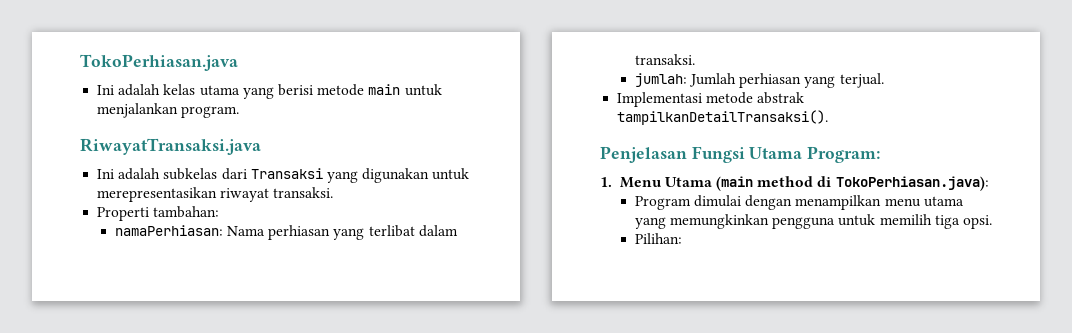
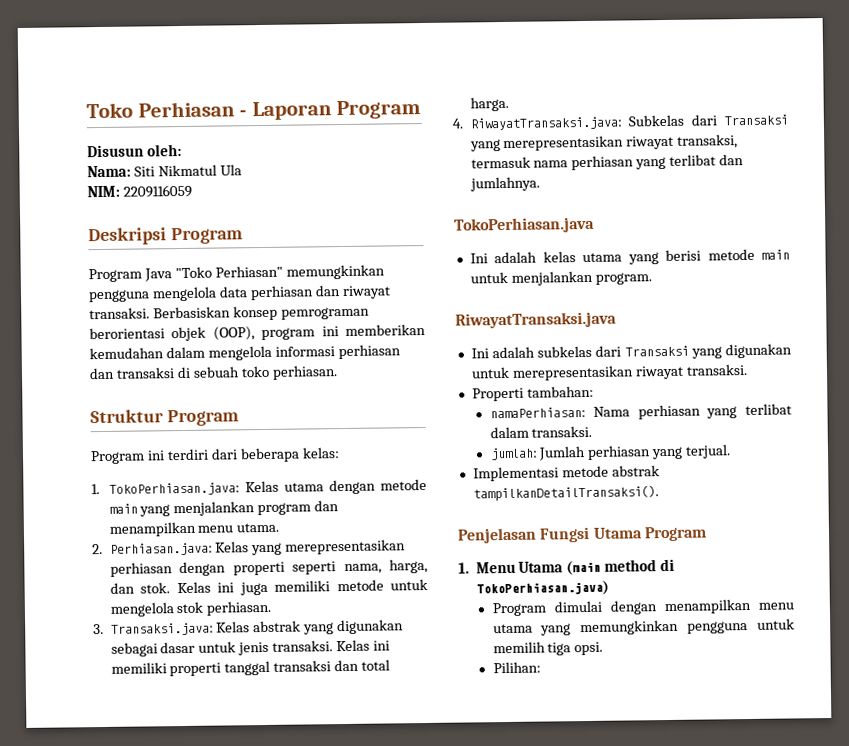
(80, 62) none -> [86,100,422,121] [87,143,182,158] [87,164,242,178] [87,184,192,198] [88,227,243,246] [88,264,385,283] [88,285,391,303] [89,305,370,321] [89,323,426,342] [89,344,401,361] [89,365,338,380] [90,409,239,427] [90,447,340,465] [91,478,427,496] [108,500,340,517] [108,521,280,537] [92,539,407,556] [109,558,428,577] [109,578,428,596] [109,600,272,617] [93,619,405,636] [110,639,391,657] [110,659,391,677] [469,96,509,112] [452,114,788,131] [469,134,739,152] [470,154,745,171] [469,176,540,192] Toko Perhiasan - Laporan Program // Disusun oleh: // Nama: Siti Nikmatul Ula // NIM: 2209116059 // Deskripsi Program // Program Java "Toko Perhiasan" memungkinkan pengguna mengelola data perhiasan dan riwayat transaksi. Berbasiskan konsep pemrograman berorientasi objek (OOP), program ini memberikan kemudahan dalam mengelola informasi perhiasan dan transaksi di sebuah toko perhiasan. // Struktur Program // Program ini terdiri dari beberapa kelas: // 1. TokoPerhiasan.java: Kelas utama dengan metode main yang menjalankan program dan menampilkan menu utama. // 2. Perhiasan.java: Kelas yang merepresentasikan perhiasan dengan properti seperti nama, harga, dan stok. Kelas ini juga memiliki metode untuk mengelola stok perhiasan. // 3. Transaksi.java: Kelas abstrak yang digunakan sebagai dasar untuk jenis transaksi. Kelas ini memiliki properti tanggal transaksi dan total harga. // 4. RiwayatTransaksi.java: Subkelas dari Transaksi yang merepresentasikan riwayat transaksi, termasuk nama perhiasan yang terlibat dan jumlahnya. //
[807,146,881,163] Program: -> [643,526,707,542] Program
[835,176,989,191] TokoPerhiasan.java): -> [475,580,609,597] TokoPerhiasan.java)

